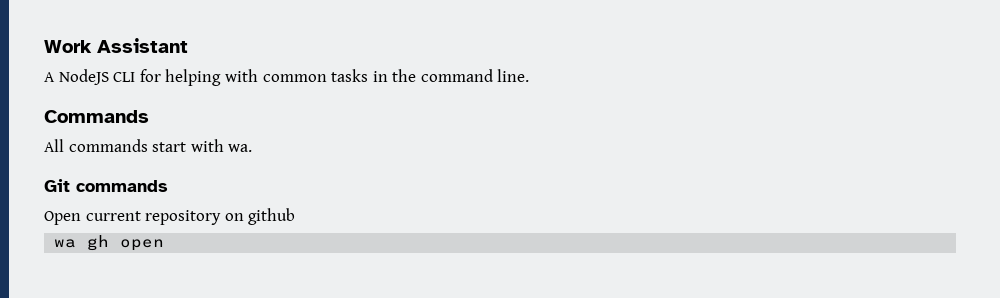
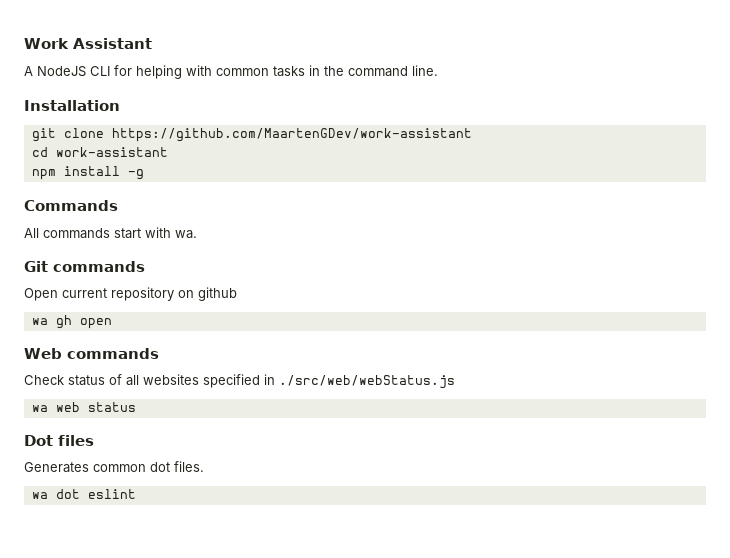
(530, 75) none -> [24,100,120,111] [31,128,472,142] [31,147,168,157] [31,166,144,180] // Installation // git clone https://github.com/MaartenGDev/work-assistant // cd work-assistant // npm install -g
(165, 245) none -> [24,348,159,359] [24,374,455,389] [31,402,136,412] [24,435,94,446] [24,461,204,473] [31,489,136,499] // Web commands // Check status of all websites specified in ./src/web/webStatus.js // wa web status // Dot files // Generates common dot files. // wa dot eslint

